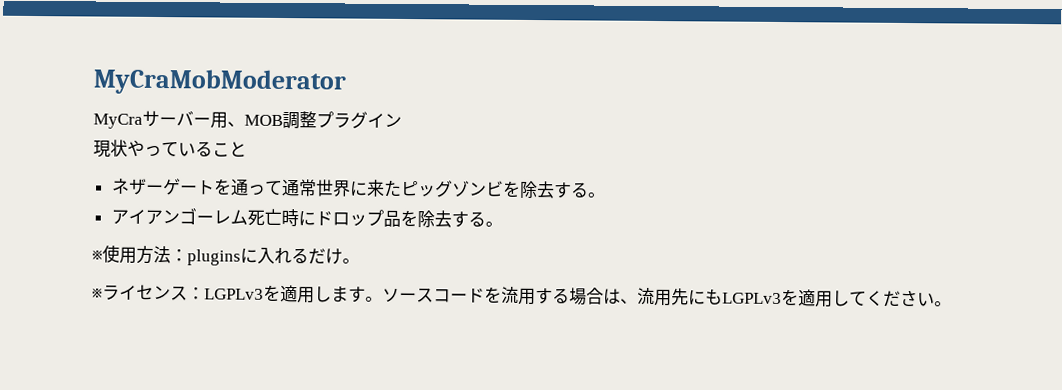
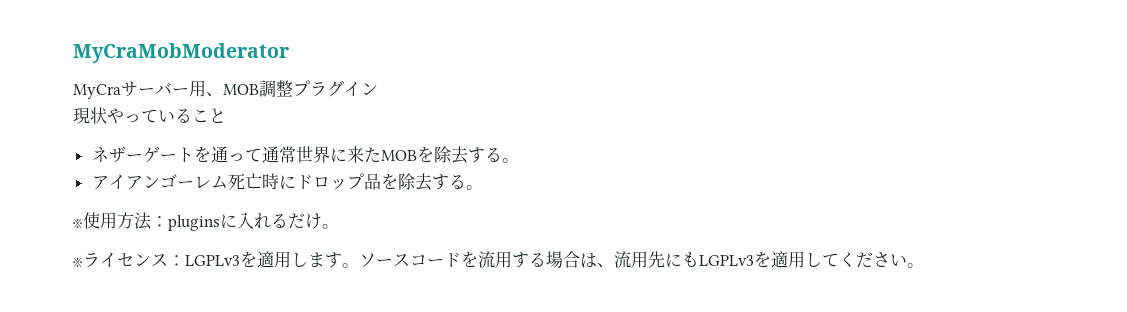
[399,180,504,198] ピッグゾンビ -> [380,150,417,161] MOB

